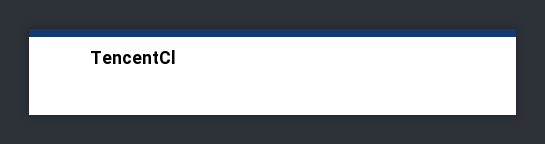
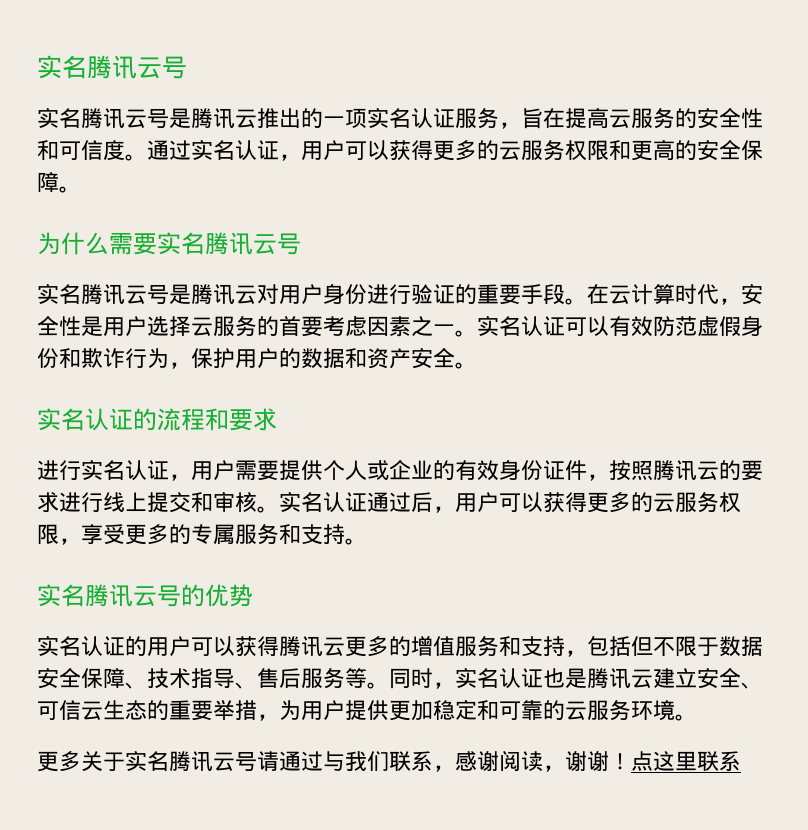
[90,50,176,64] TencentCl -> [37,55,187,79] [37,108,763,129] [37,140,763,161] [37,172,81,193] [37,232,301,255] [37,284,763,305] [37,316,763,337] [37,348,477,369] [37,408,277,431] [37,460,763,481] [37,492,741,513] [37,524,367,545] [37,584,253,607] [37,636,763,657] [37,668,763,689] [37,700,697,721] [37,750,741,772] 实名腾讯云号 // 实名腾讯云号是腾讯云推出的一项实名认证服务，旨在提高云服务的安全性和可信度。通过实名认证，用户可以获得更多的云服务权限和更高的安全保障。 // 为什么需要实名腾讯云号 // 实名腾讯云号是腾讯云对用户身份进行验证的重要手段。在云计算时代，安全性是用户选择云服务的首要考虑因素之一。实名认证可以有效防范虚假身份和欺诈行为，保护用户的数据和资产安全。 // 实名认证的流程和要求 // 进行实名认证，用户需要提供个人或企业的有效身份证件，按照腾讯云的要求进行线上提交和审核。实名认证通过后，用户可以获得更多的云服务权限，享受更多的专属服务和支持。 // 实名腾讯云号的优势 // 实名认证的用户可以获得腾讯云更多的增值服务和支持，包括但不限于数据安全保障、技术指导、售后服务等。同时，实名认证也是腾讯云建立安全、可信云生态的重要举措，为用户提供更加稳定和可靠的云服务环境。 // 更多关于实名腾讯云号请通过与我们联系，感谢阅读，谢谢！点这里联系

